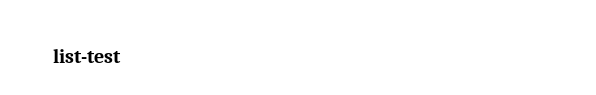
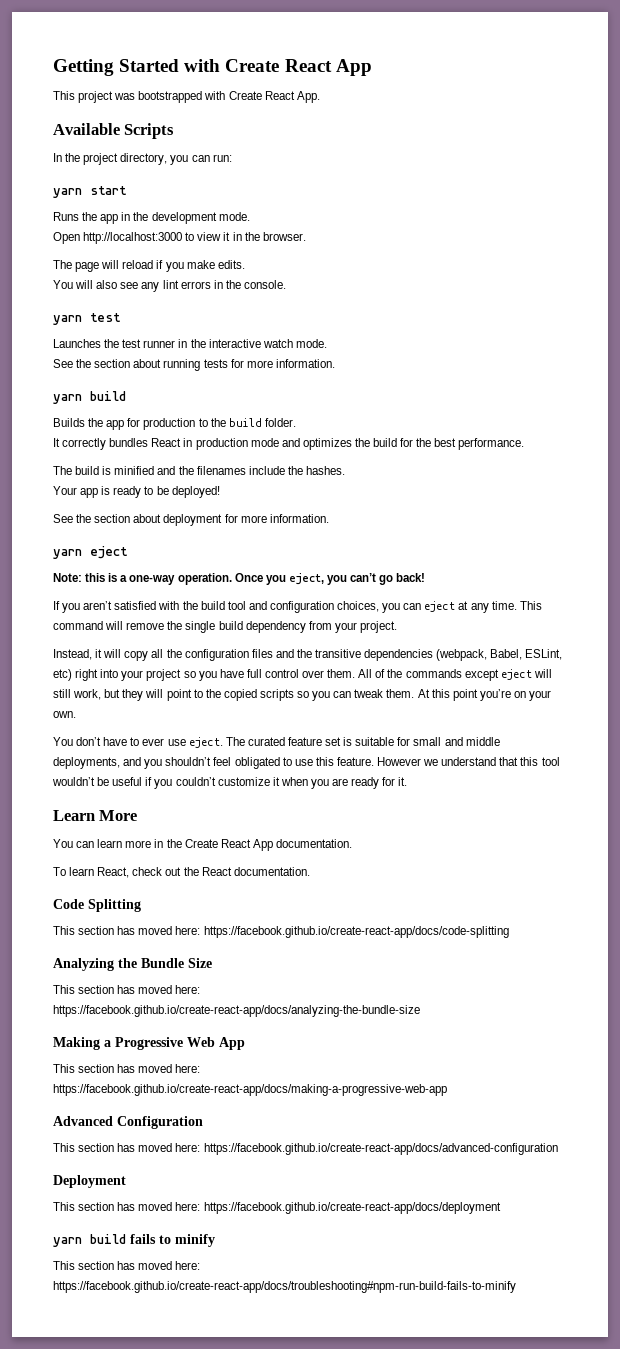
[53,48,121,63] list-test -> [53,59,372,76] [53,91,320,103] [53,123,175,139] [53,153,232,165] [53,186,127,198] [53,212,250,224] [53,232,306,244] [53,260,245,272] [53,280,286,292] [53,313,121,325] [53,339,327,348] [53,359,335,371] [53,391,126,404] [53,418,296,430] [53,438,525,450] [53,466,345,475] [53,486,220,498] [53,514,329,526] [53,546,128,559] [53,573,426,585] [53,601,542,613] [53,621,397,633] [53,649,563,661] [53,669,552,681] [53,689,552,701] [53,711,76,718] [53,737,500,748] [53,757,560,769] [52,777,408,789] [53,810,138,821] [53,839,352,851] [53,867,310,878] [53,899,141,912] [53,926,509,938] [53,958,212,971] [53,985,201,994] [53,1005,420,1017] [53,1037,245,1050] [53,1064,201,1073] [53,1084,447,1096] [53,1116,203,1129] [53,1143,558,1155] [53,1175,126,1188] [53,1202,501,1214] [53,1234,215,1247] [53,1261,201,1270] [53,1281,516,1293] Getting Started with Create React App // This project was bootstrapped with Create React App. // Available Scripts // In the project directory, you can run: // yarn start // Runs the app in the development mode. // Open http://localhost:3000 to view it in the browser. // The page will reload if you make edits. // You will also see any lint errors in the console. // yarn test // Launches the test runner in the interactive watch mode. // See the section about running tests for more information. // yarn build // Builds the app for production to the build folder. // It correctly bundles React in production mode and optimizes the build for the best performance. // The build is minified and the filenames include the hashes. // Your app is ready to be deployed! // See the section about deployment for more information. // yarn eject // Note: this is a one-way operation. Once you eject, you can’t go back! // If you aren’t satisfied with the build tool and configuration choices, you can eject at any time. This command will remove the single build dependency from your project. // Instead, it will copy all the configuration files and the transitive dependencies (webpack, Babel, ESLint, etc) right into your project so you have full control over them. All of the commands except eject will still work, but they will point to the copied scripts so you can tweak them. At this point you’re on your own. // You don’t have to ever use eject. The curated feature set is suitable for small and middle deployments, and you shouldn’t feel obligated to use this feature. However we understand that this tool wouldn’t be useful if you couldn’t customize it when you are ready for it. // Learn More // You can learn more in the Create React App documentation. // To learn React, check out the React documentation. // Code Splitting // This section has moved here: https://facebook.github.io/create-react-app/docs/code-splitting // Analyzing the Bundle Size // This section has moved here: https://facebook.github.io/create-react-app/docs/analyzing-the-bundle-size // Making a Progressive Web App // This section has moved here: https://facebook.github.io/create-react-app/docs/making-a-progressive-web-app // Advanced Configuration // This section has moved here: https://facebook.github.io/create-react-app/docs/advanced-configuration // Deployment // This section has moved here: https://facebook.github.io/create-react-app/docs/deployment // yarn build fails to minify // This section has moved here: https://facebook.github.io/create-react-app/docs/troubleshooting#npm-run-build-fails-to-minify

